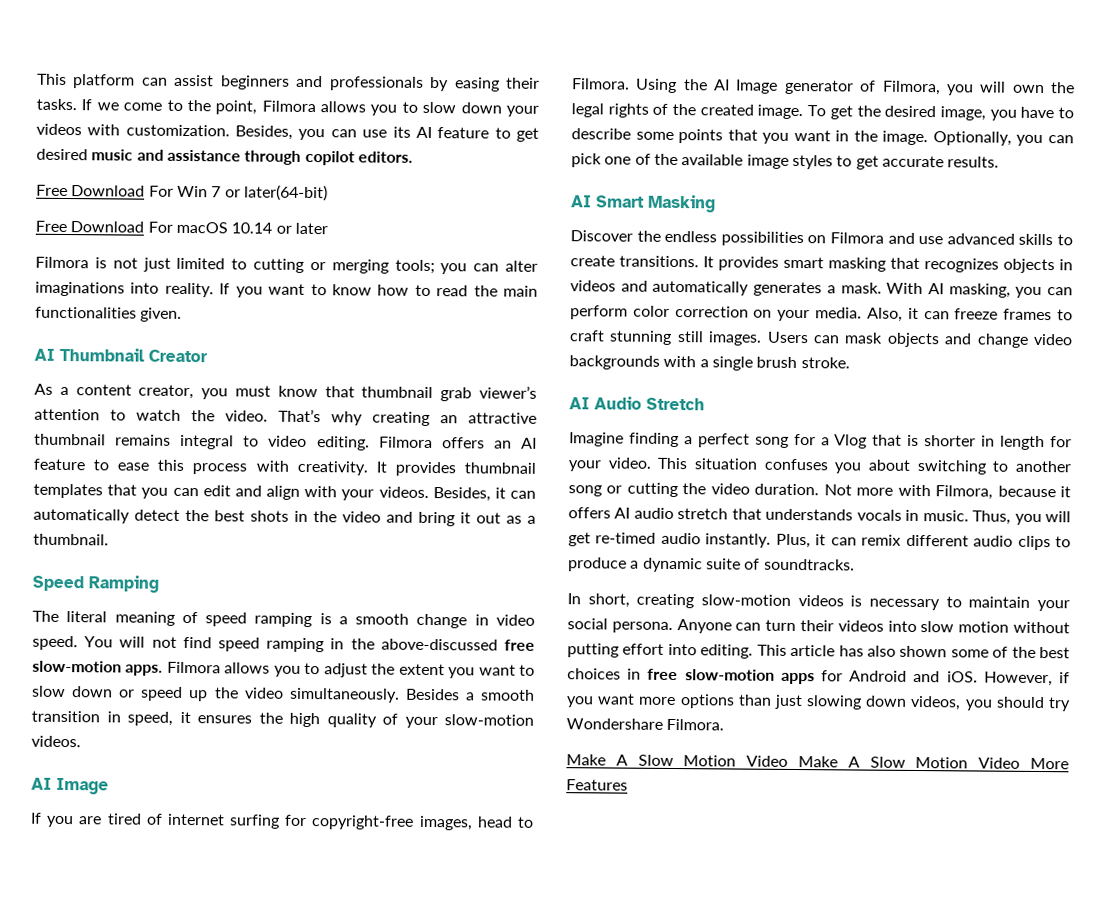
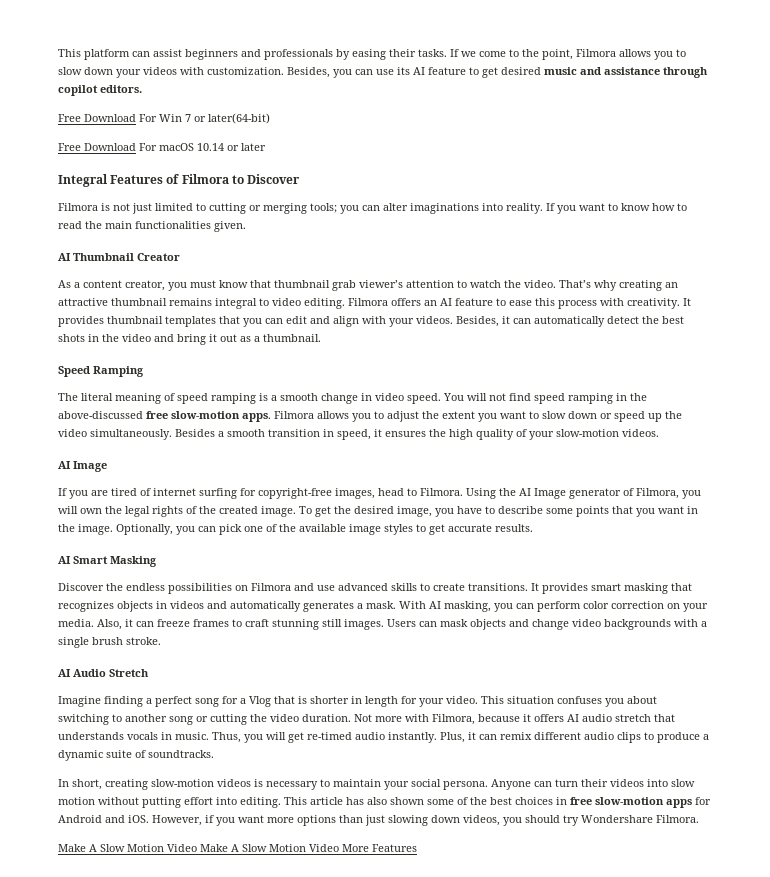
(328, 228) none -> [58,174,301,187] // Integral Features of Filmora to Discover

